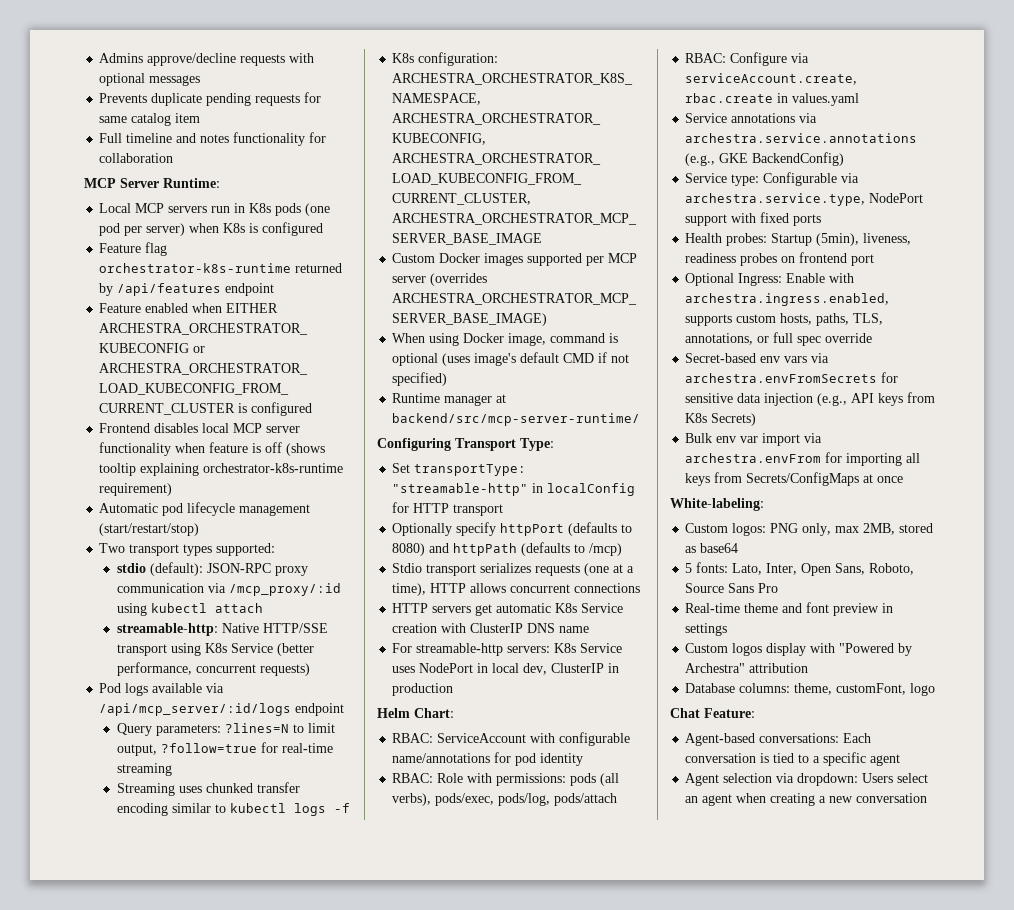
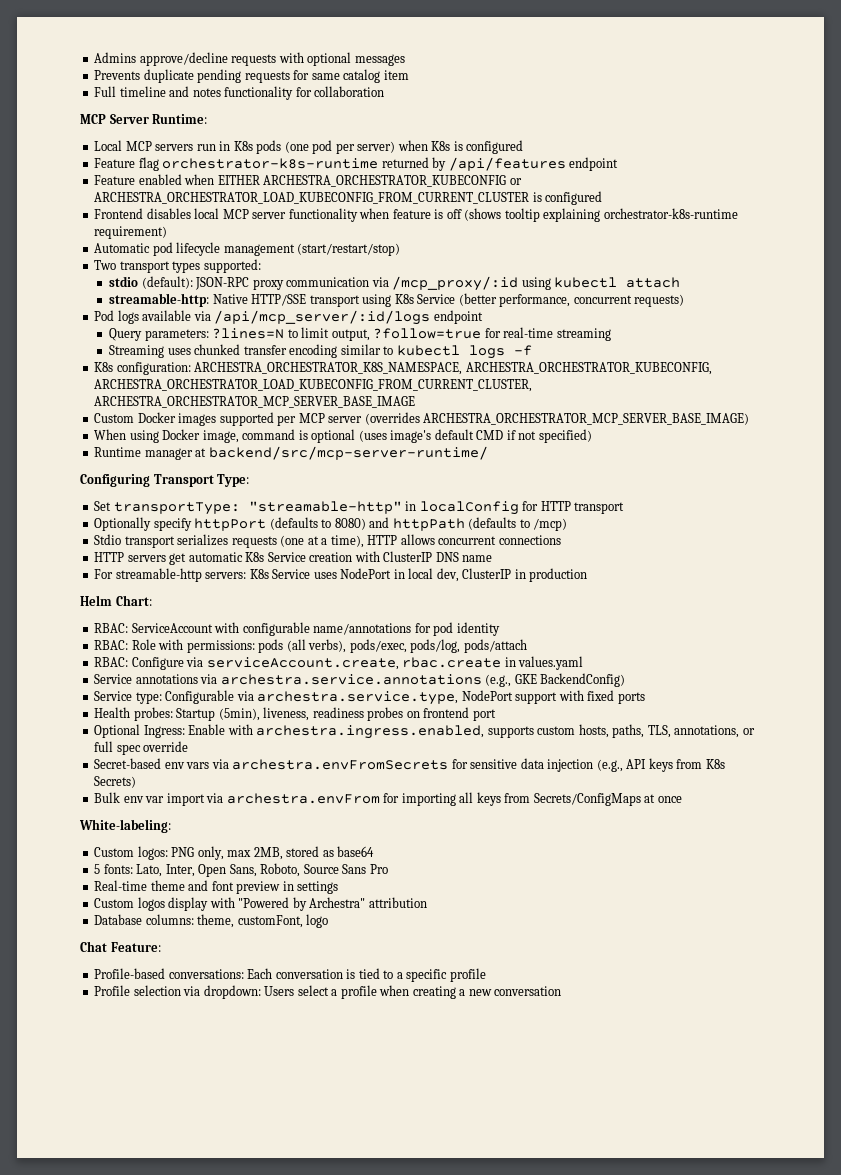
[685,733,756,746] Agent-based -> [94,968,166,979] Profile-based
[870,754,901,766] [685,773,720,786] agent // Agent -> [449,968,486,982] [94,985,131,996] profile // Profile
[685,794,733,806] an agent -> [331,985,377,999] a profile

